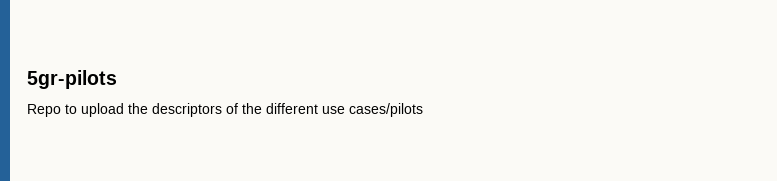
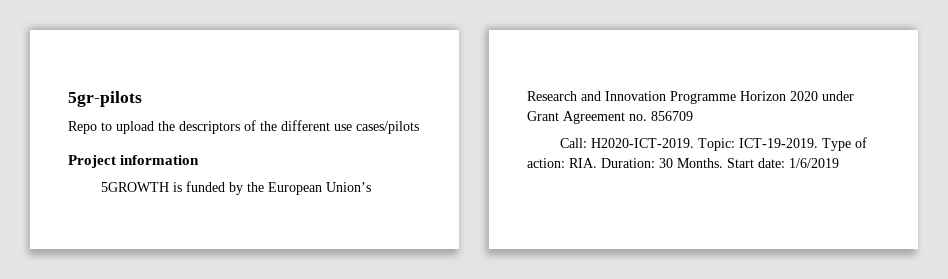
(423, 110) none -> [68,155,200,168] [100,181,371,195] [527,91,854,104] [527,111,693,124] [559,137,867,151] [527,158,839,168] // Project information // 5GROWTH is funded by the European Union’s Research and Innovation Programme Horizon 2020 under Grant Agreement no. 856709 // Call: H2020-ICT-2019. Topic: ICT-19-2019. Type of action: RIA. Duration: 30 Months. Start date: 1/6/2019

